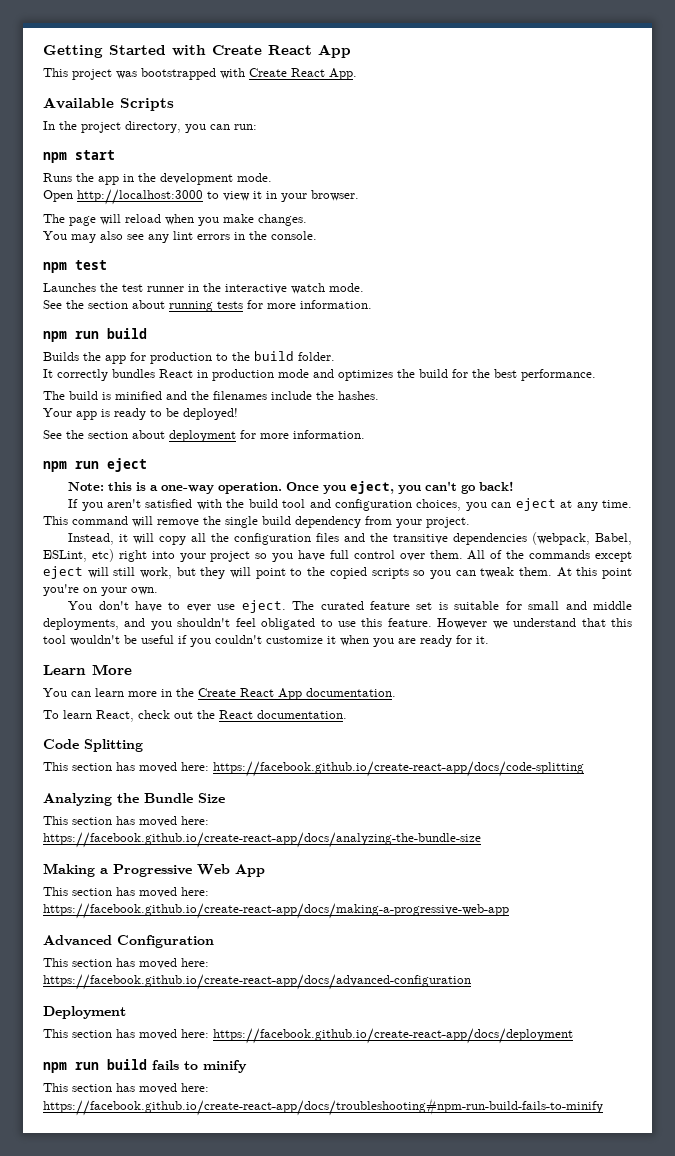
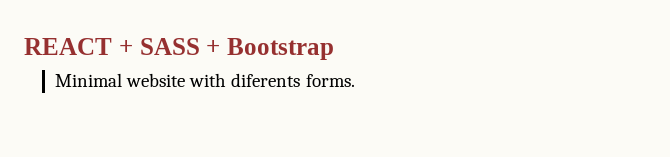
[43,44,351,58] [43,68,357,80] [43,97,174,111] [43,121,257,133] [43,150,115,163] [43,173,272,185] [43,189,359,205] [43,214,307,226] [43,231,317,243] [43,260,107,273] [43,283,364,294] [43,300,372,312] [43,328,147,342] [43,351,335,364] [43,369,596,381] [43,391,379,400] [43,408,238,420] [43,430,365,442] [43,458,147,472] [68,481,515,494] [68,498,632,511] [43,516,470,528] [68,532,633,545] [43,549,632,562] [43,566,632,579] [43,584,158,596] [68,600,632,613] [43,618,633,630] [43,635,489,647] [43,664,132,675] [43,688,396,700] [43,710,347,722] [43,739,143,752] [43,761,584,777] [43,793,225,806] [43,816,209,827] [43,832,481,848] [43,863,265,877] [43,887,209,898] [43,903,509,919] [43,935,214,948] [43,958,209,969] [43,974,471,990] [43,1006,126,1019] [43,1028,573,1044] [43,1059,247,1073] [43,1083,209,1094] [43,1098,603,1116] Getting Started with Create React App // This project was bootstrapped with Create React App. // Available Scripts // In the project directory, you can run: // npm start // Runs the app in the development mode. // Open http://localhost:3000 to view it in your browser. // The page will reload when you make changes. // You may also see any lint errors in the console. // npm test // Launches the test runner in the interactive watch mode. // See the section about running tests for more information. // npm run build // Builds the app for production to the build folder. // It correctly bundles React in production mode and optimizes the build for the best performance. // The build is minified and the filenames include the hashes. // Your app is ready to be deployed! // See the section about deployment for more information. // npm run eject // Note: this is a one-way operation. Once you eject, you can't go back! // If you aren't satisfied with the build tool and configuration choices, you can eject at any time. This command will remove the single build dependency from your project. // Instead, it will copy all the configuration files and the transitive dependencies (webpack, Babel, ESLint, etc) right into your project so you have full control over them. All of the commands except eject will still work, but they will point to the copied scripts so you can tweak them. At this point you're on your own. // You don't have to ever use eject. The curated feature set is suitable for small and middle deployments, and you shouldn't feel obligated to use this feature. However we understand that this tool wouldn't be useful if you couldn't customize it when you are ready for it. // Learn More // You can learn more in the Create React App documentation. // To learn React, check out the React documentation. // Code Splitting // This section has moved here: https://facebook.github.io/create-react-app/docs/code-splitting // Analyzing the Bundle Size // This section has moved here: https://facebook.github.io/create-react-app/docs/analyzing-the-bundle-size // Making a Progressive Web App // This section has moved here: https://facebook.github.io/create-react-app/docs/making-a-progressive-web-app // Advanced Configuration // This section has moved here: https://facebook.github.io/create-react-app/docs/advanced-configuration // Deployment // This section has moved here: https://facebook.github.io/create-react-app/docs/deployment // npm run build fails to minify // This section has moved here: https://facebook.github.io/create-react-app/docs/troubleshooting#npm-run-build-fails-to-minify -> [24,38,334,60] [55,73,355,87] REACT + SASS + Bootstrap // Minimal website with diferents forms.

